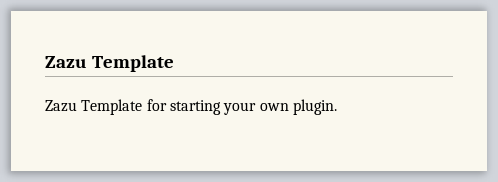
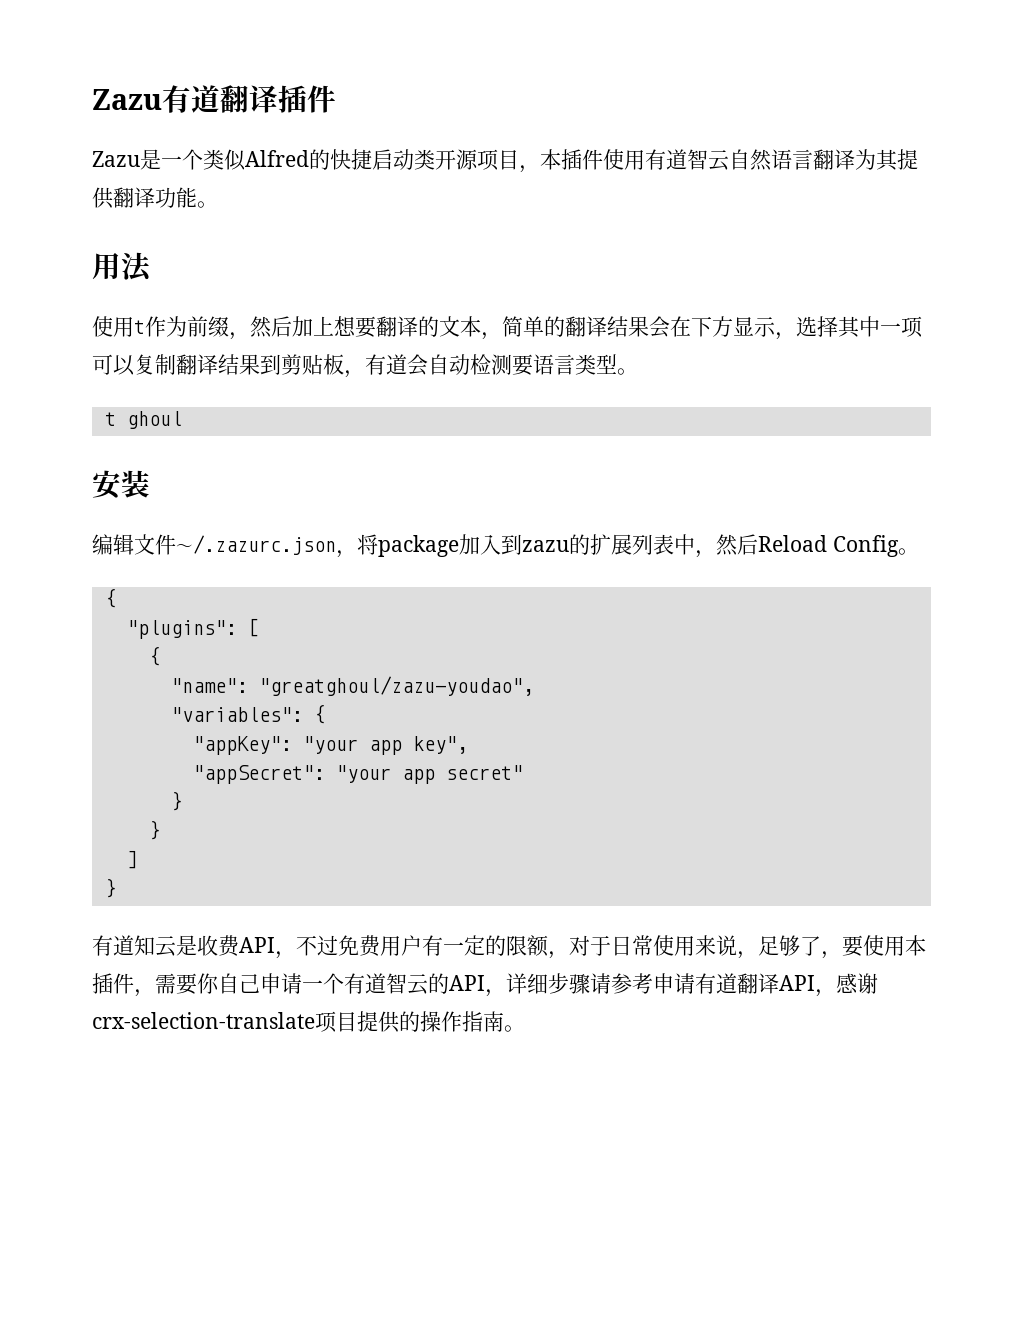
[45,55,174,72] [45,99,337,115] Zazu Template // Zazu Template for starting your own plugin. -> [92,85,336,113] [92,149,918,173] [92,187,218,209] [92,252,152,282] [92,316,923,340] [92,354,638,378] [104,411,182,429] [92,470,150,499] [92,534,919,558] [104,588,116,608] [126,618,259,639] [148,646,160,666] [170,676,534,696] [170,704,325,724] [192,736,468,755] [192,765,523,784] [170,791,182,811] [148,820,160,840] [126,850,138,869] [104,878,116,898] [92,935,926,959] [92,973,878,997] [92,1011,525,1033] Zazu有道翻译插件 // Zazu是一个类似Alfred的快捷启动类开源项目，本插件使用有道智云自然语言翻译为其提供翻译功能。 // 用法 // 使用t作为前缀，然后加上想要翻译的文本，简单的翻译结果会在下方显示，选择其中一项可以复制翻译结果到剪贴板，有道会自动检测要语言类型。 // t ghoul // 安装 // 编辑文件～/.zazurc.json，将package加入到zazu的扩展列表中，然后Reload Config。 // { // "plugins": [ // { // "name": "greatghoul/zazu-youdao", // "variables": { // "appKey": "your app key", // "appSecret": "your app secret" // } // } // ] // } // 有道知云是收费API，不过免费用户有一定的限额，对于日常使用来说，足够了，要使用本插件，需要你自己申请一个有道智云的API，详细步骤请参考申请有道翻译API，感谢crx-selection-translate项目提供的操作指南。

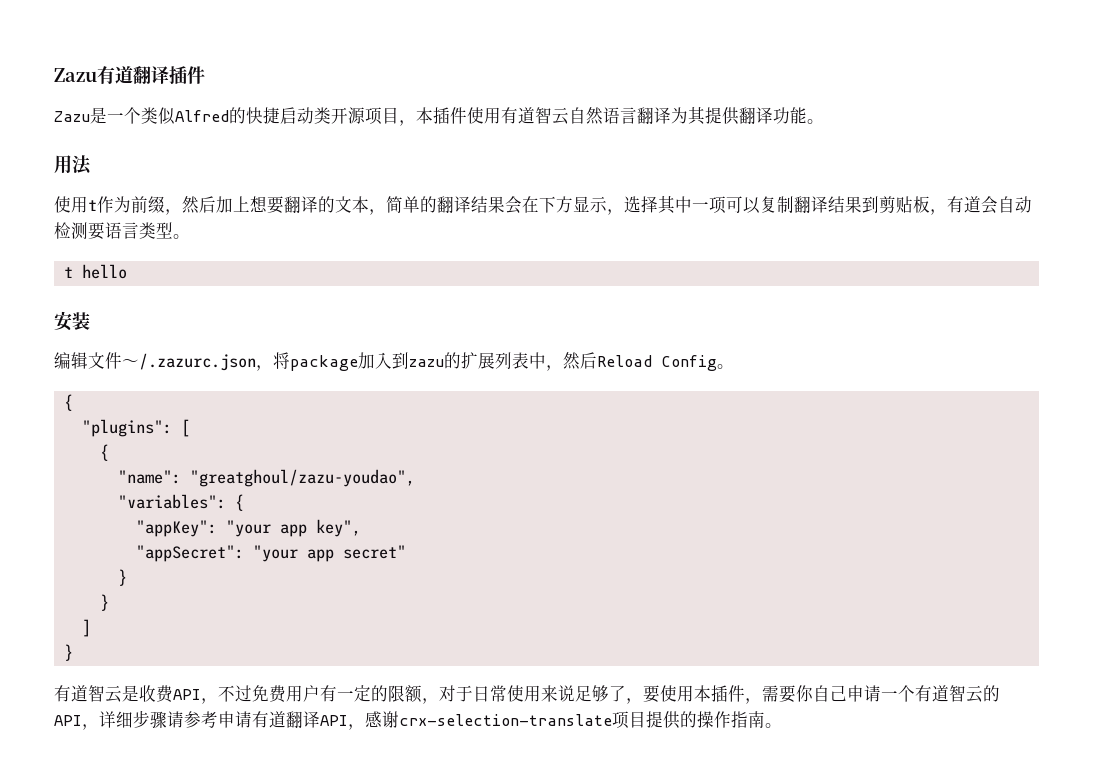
[126,411,182,429] ghoul -> [81,264,127,279] hello
[134,935,155,956] 知 -> [88,685,105,702] 智
[737,951,758,959] ， -> (575, 693) none

